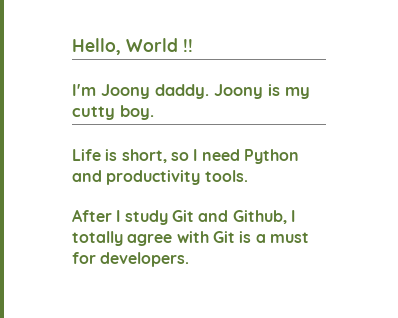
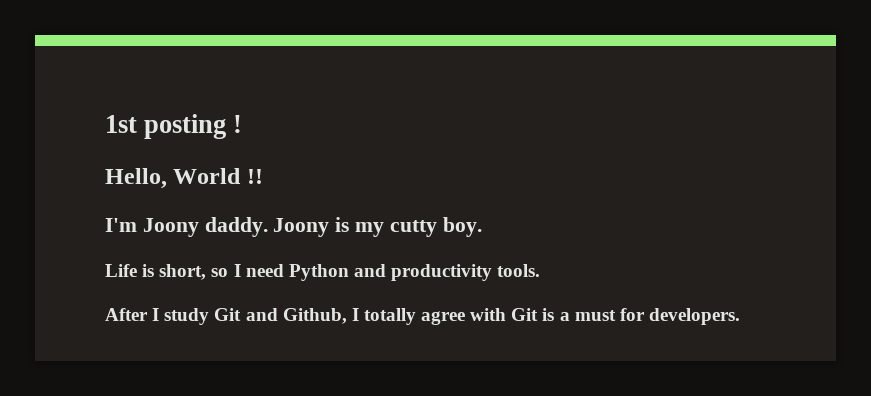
(72, 46) none -> [105,114,243,139] 1st posting ! //

